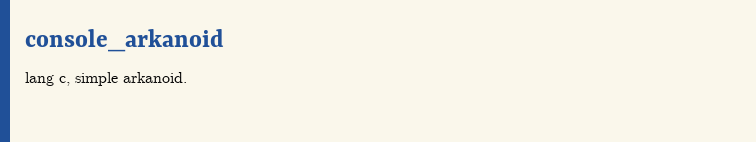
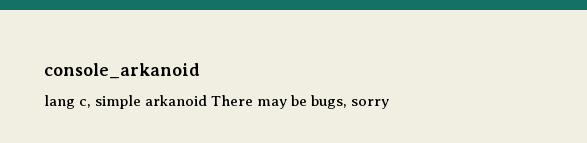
[123,72,187,83] arkanoid. -> [145,95,390,109] arkanoid There may be bugs, sorry

